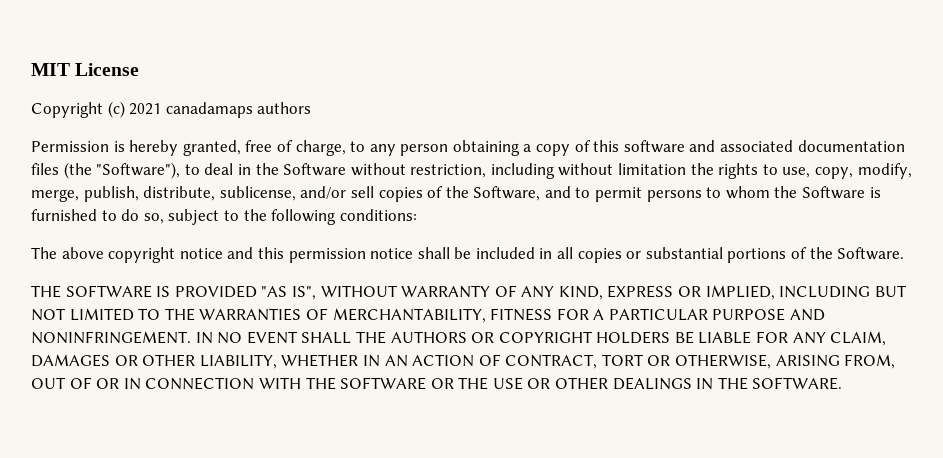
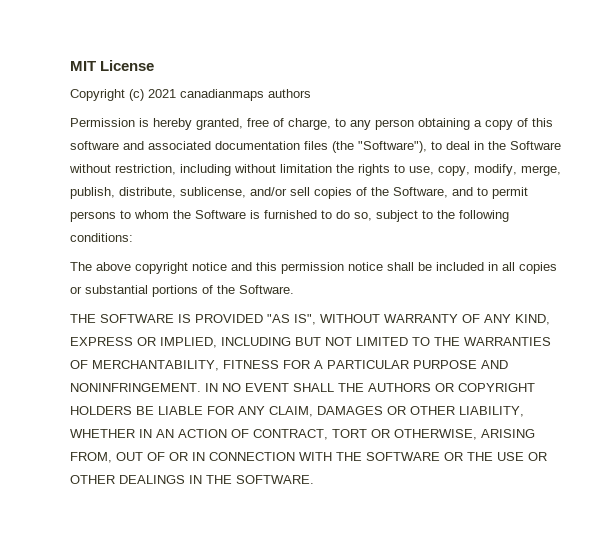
[165,102,253,118] canadamaps -> [180,89,264,101] canadianmaps

